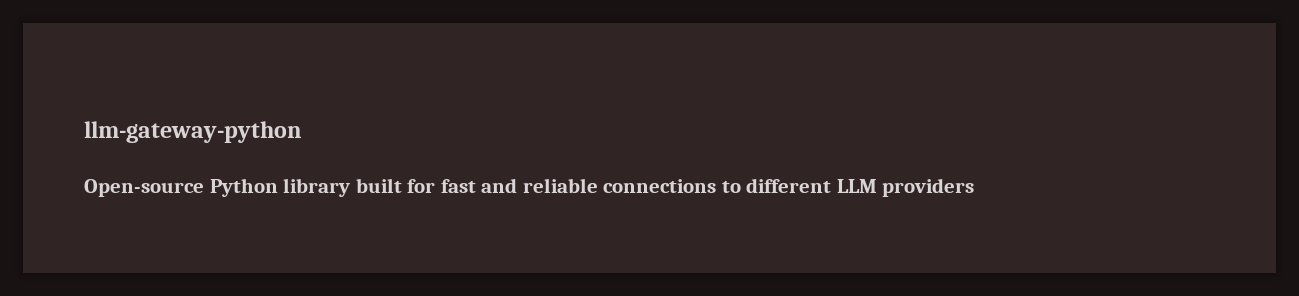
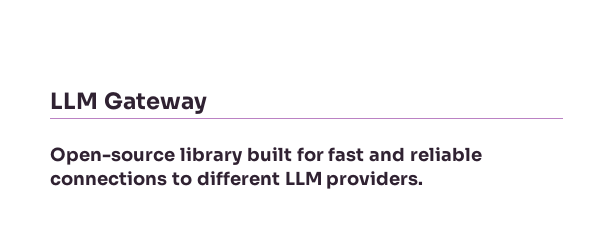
[84,121,302,143] llm-gateway-python -> [50,92,208,114] LLM Gateway
[209,178,278,197] Python -> (175, 156) none
[882,178,975,197] providers -> [326,171,424,189] providers.

